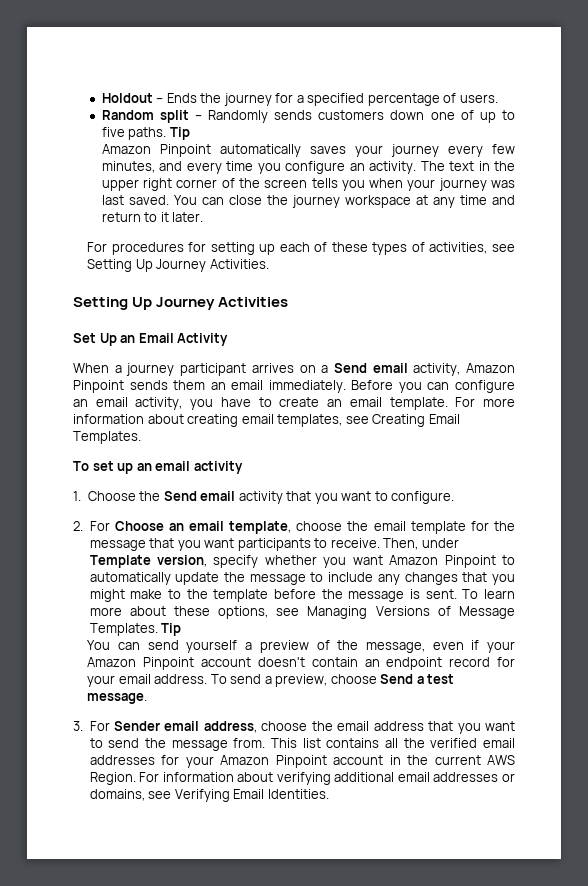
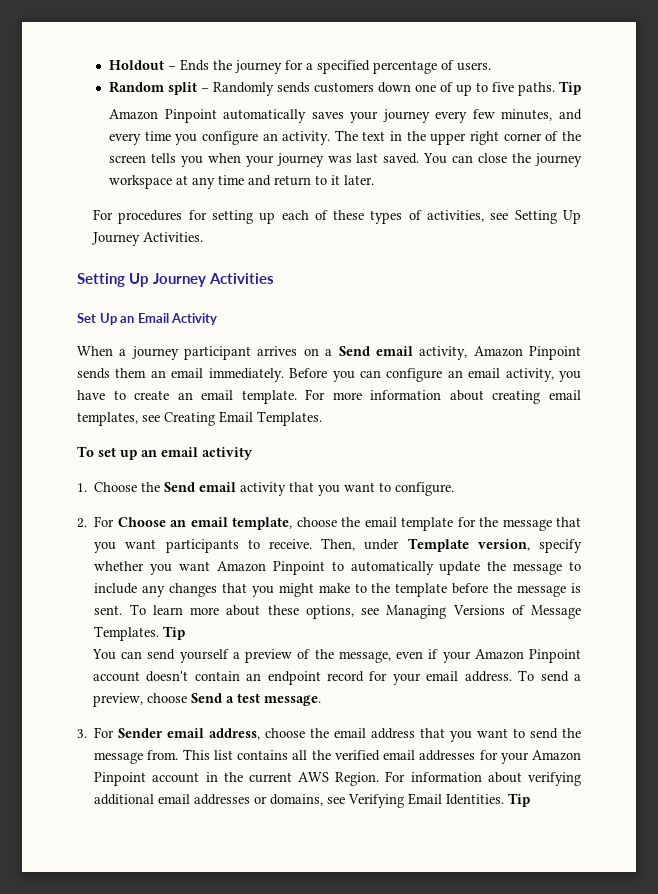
(329, 794) none -> [508,793,531,807] Tip

